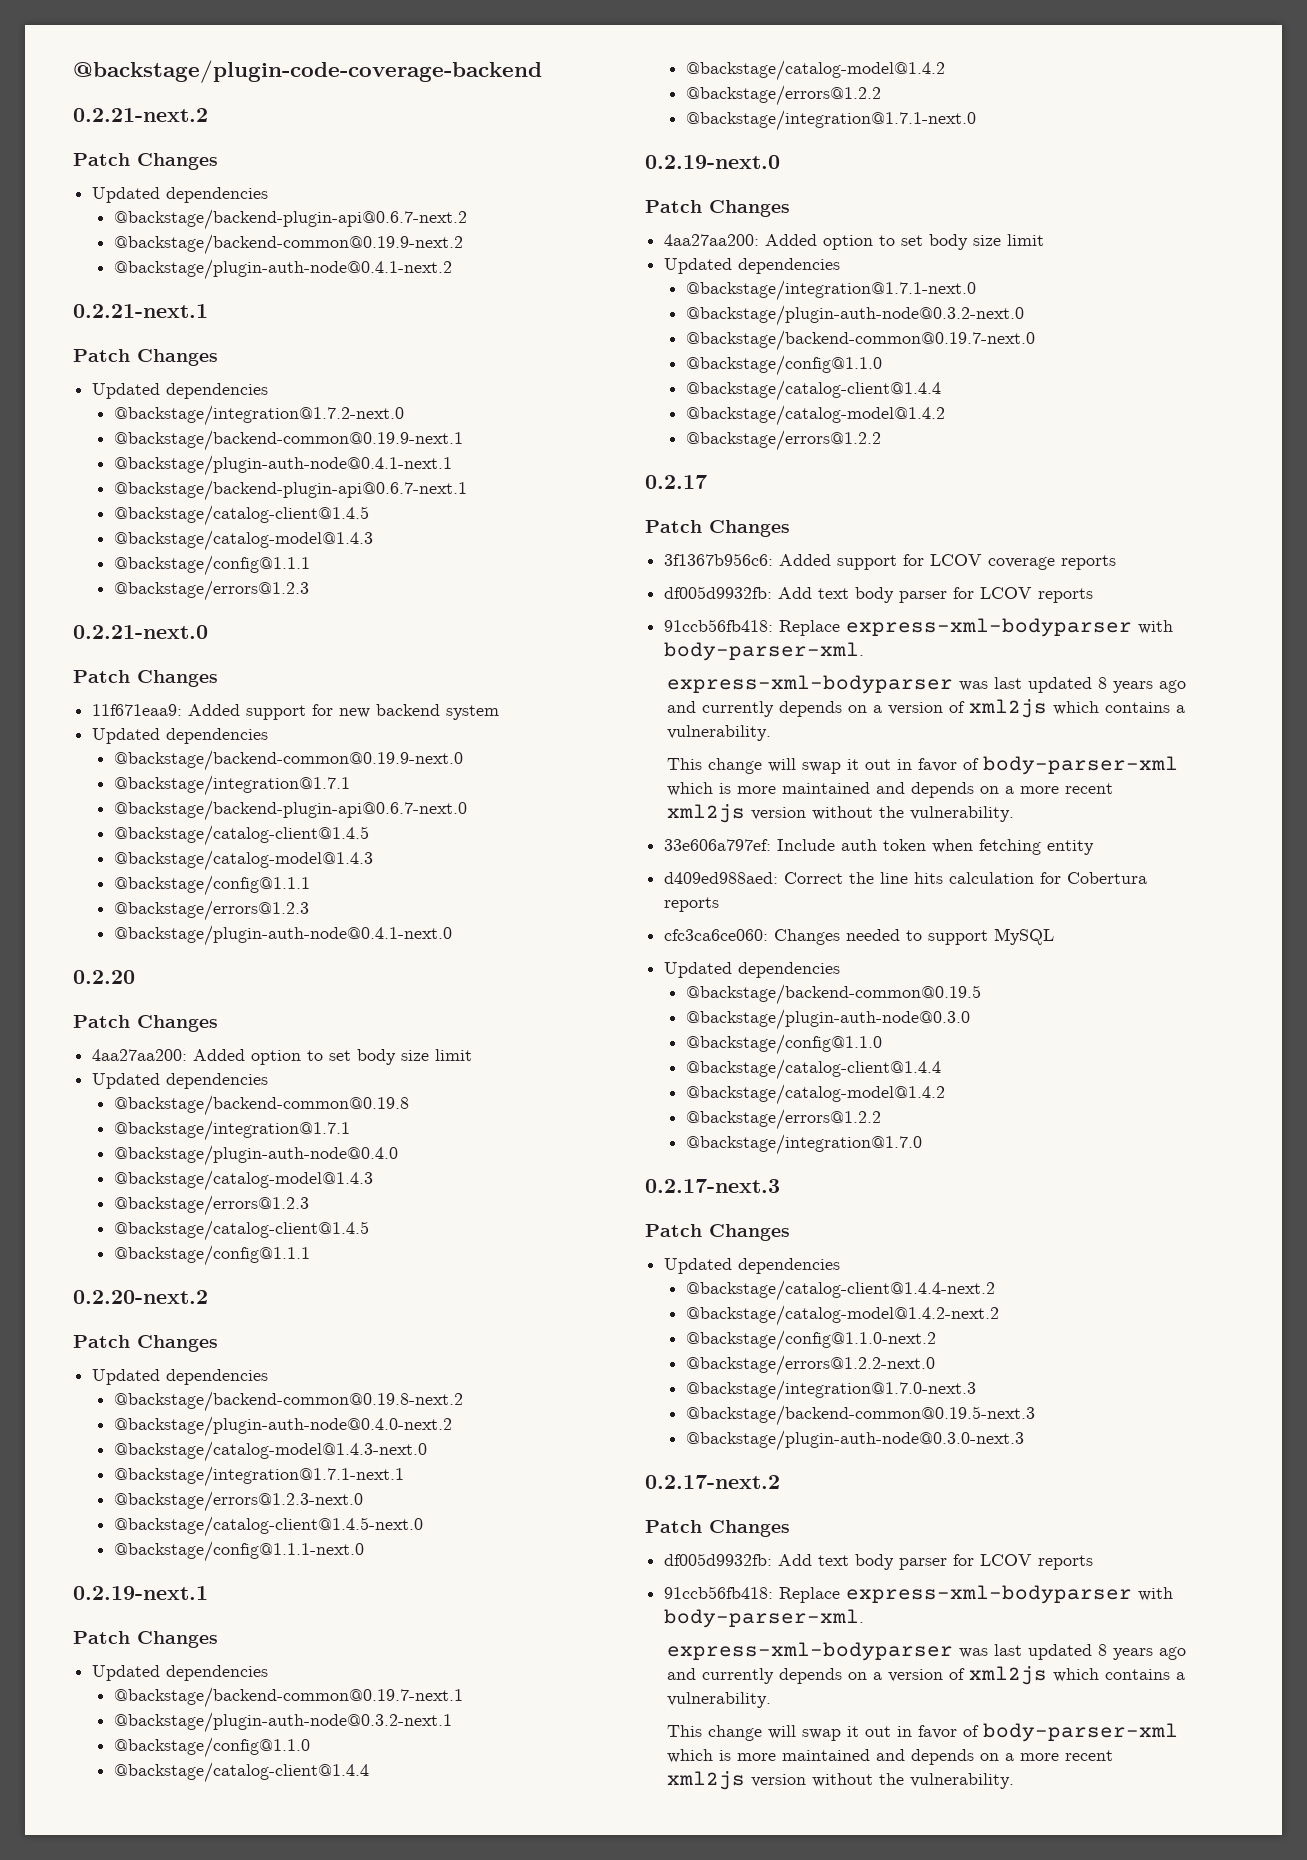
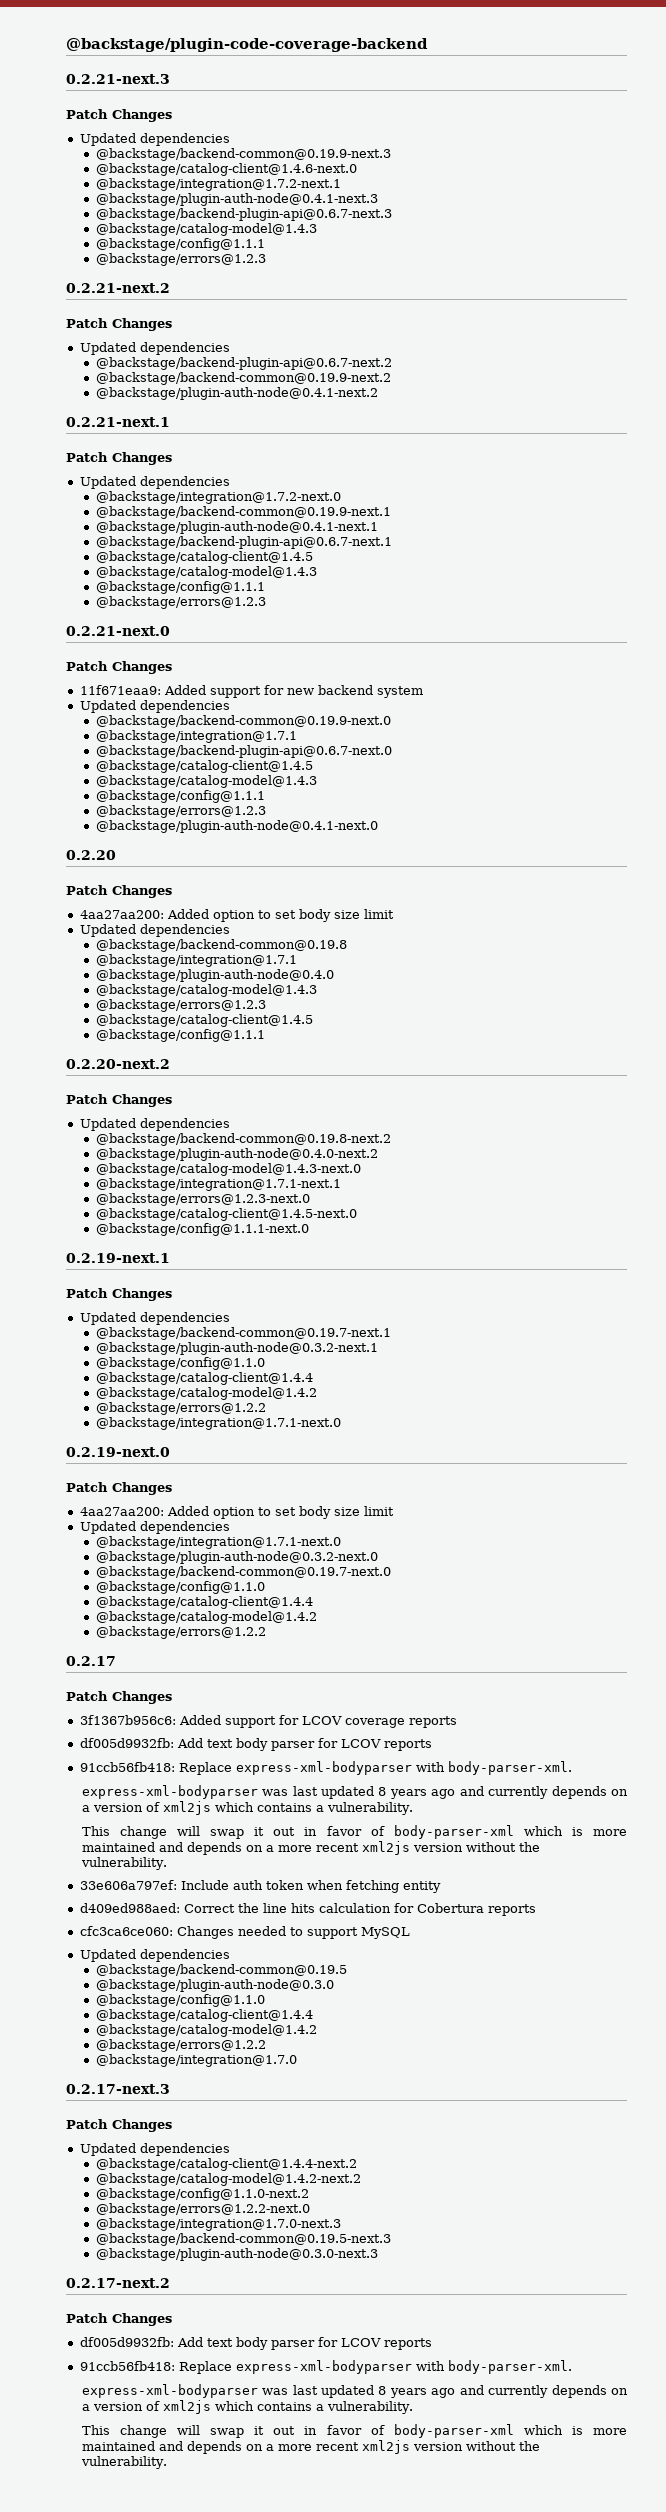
(542, 71) none -> [66,74,170,84] [66,109,172,122] [79,133,230,146] [95,148,391,161] [95,163,357,176] [95,178,341,191] [95,193,378,206] [95,208,392,221] [95,223,317,236] [95,238,265,251] [95,253,266,266] // 0.2.21-next.3 // Patch Changes // Updated dependencies // @backstage/backend-common@0.19.9-next.3 // @backstage/catalog-client@1.4.6-next.0 // @backstage/integration@1.7.2-next.1 // @backstage/plugin-auth-node@0.4.1-next.3 // @backstage/backend-plugin-api@0.6.7-next.3 // @backstage/catalog-model@1.4.3 // @backstage/config@1.1.1 // @backstage/errors@1.2.3

